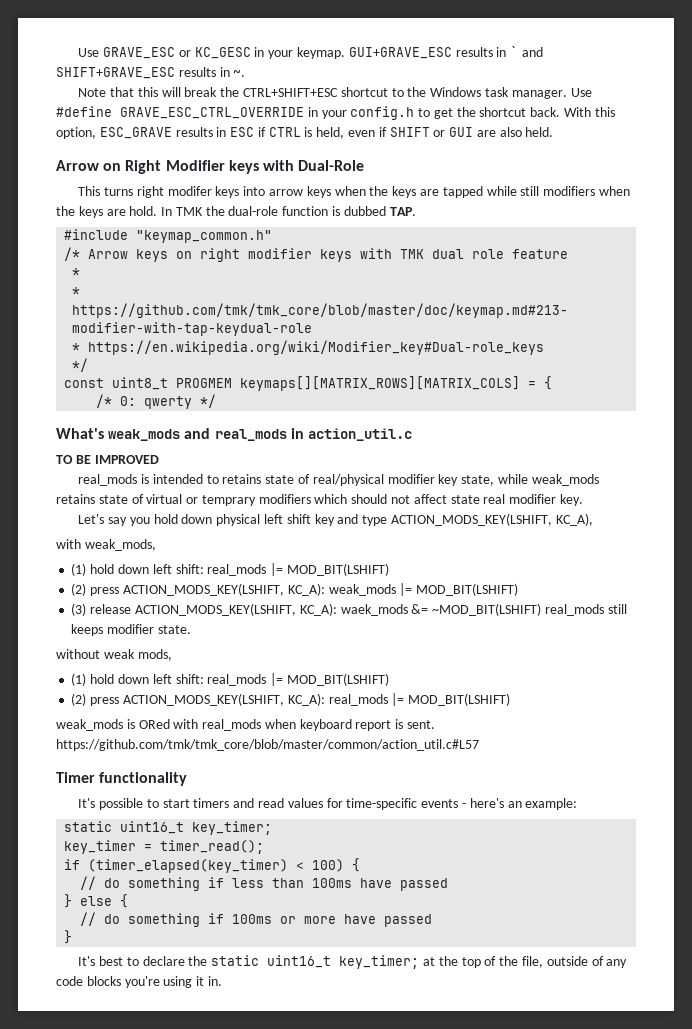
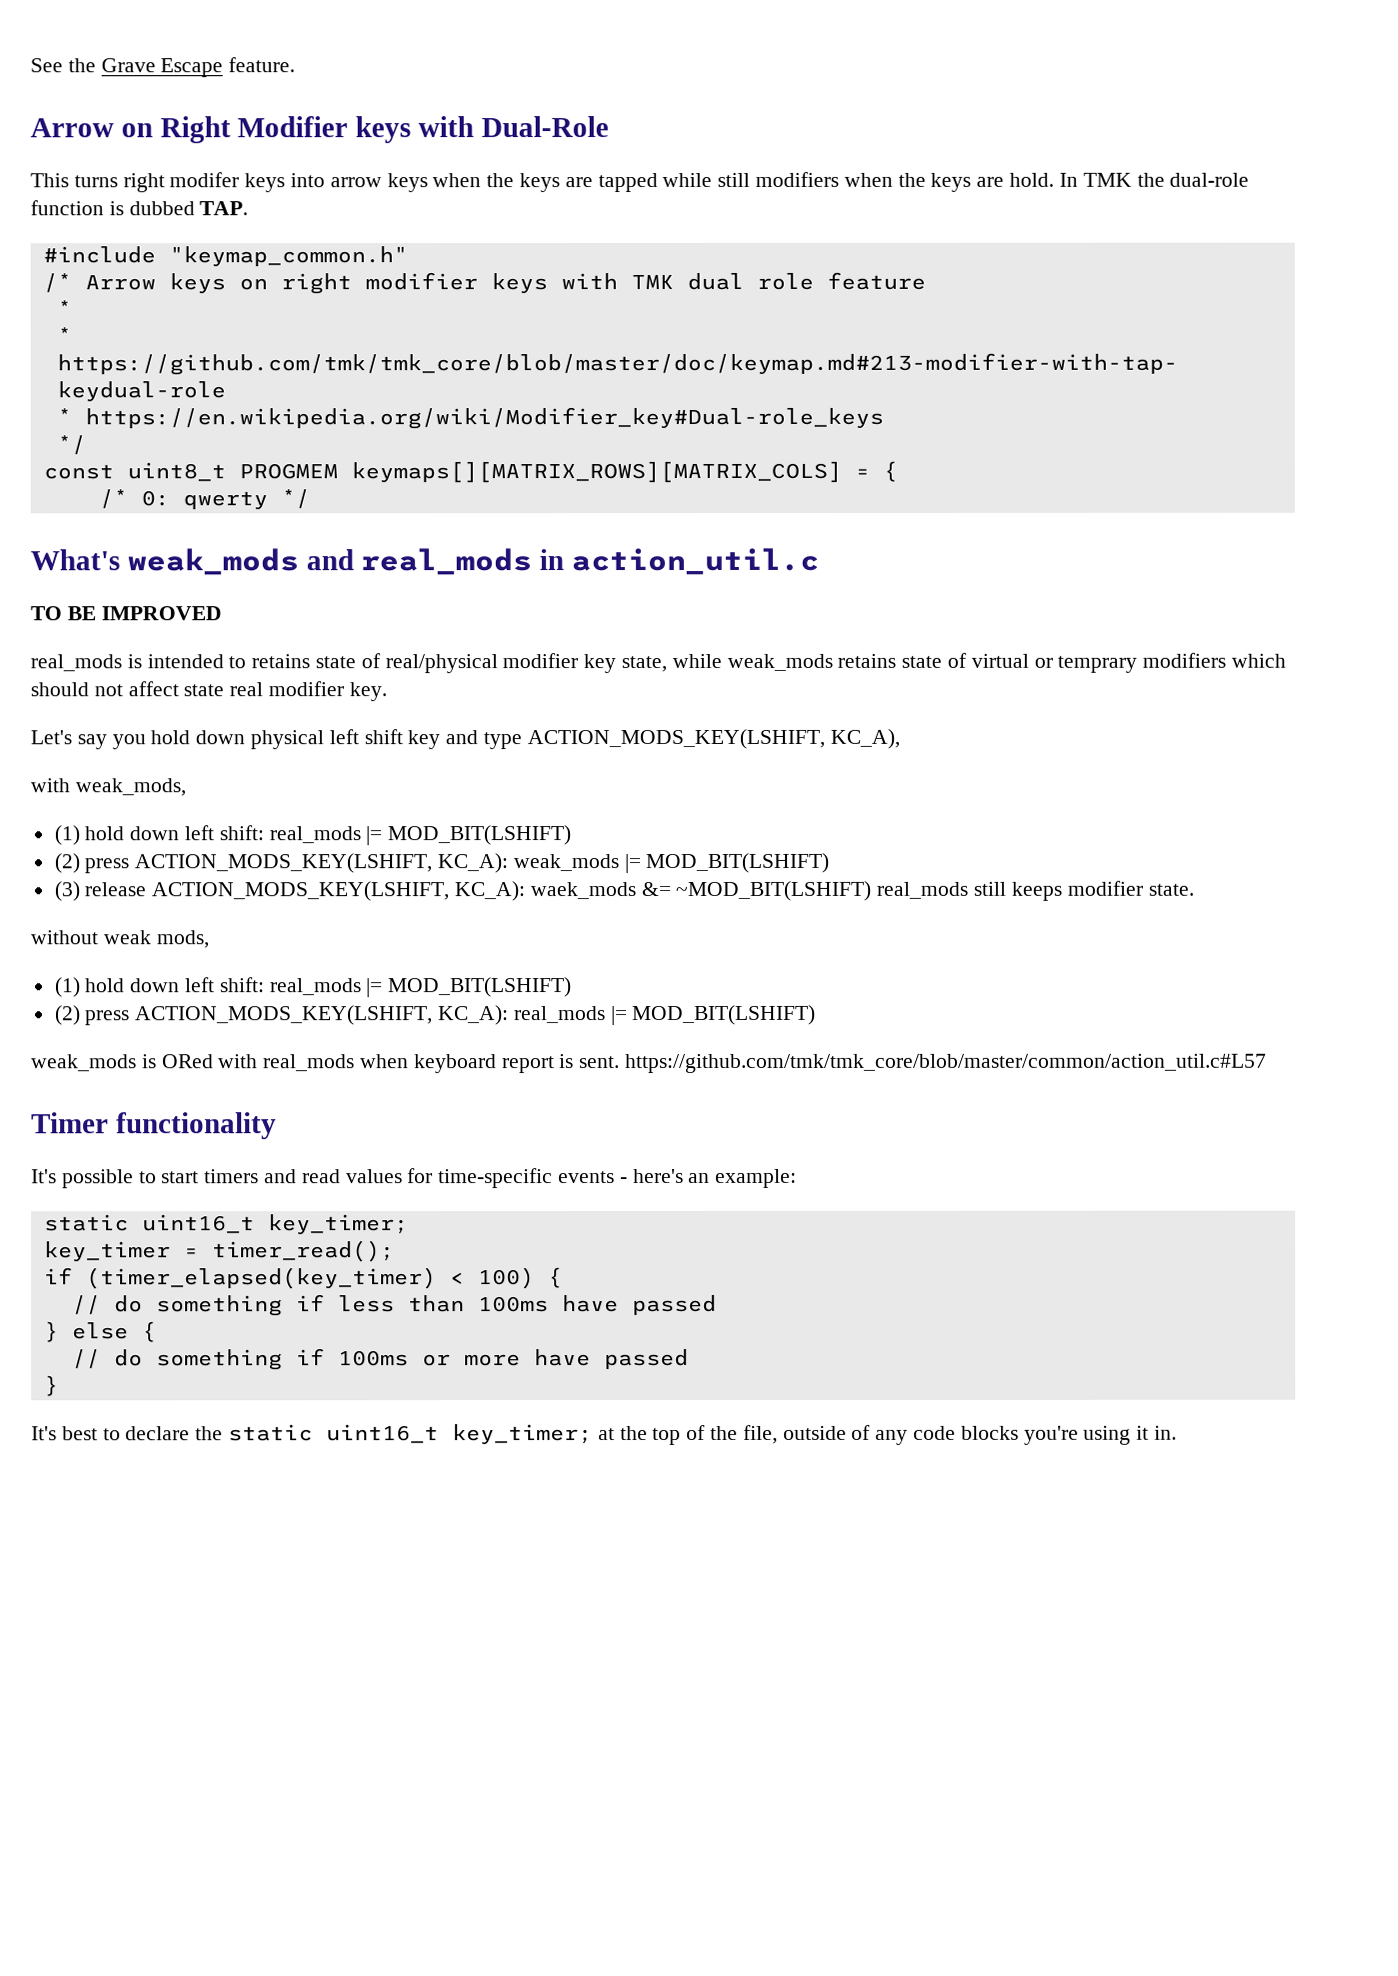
[78,46,543,59] [56,67,246,79] [78,87,592,99] [56,106,615,120] [56,127,554,139] Use GRAVE_ESC or KC_GESC in your keymap. GUI+GRAVE_ESC results in ` and SHIFT+GRAVE_ESC results in ~. // Note that this will break the CTRL+SHIFT+ESC shortcut to the Windows task manager. Use #define GRAVE_ESC_CTRL_OVERRIDE in your config.h to get the shortcut back. With this option, ESC_GRAVE results in ESC if CTRL is held, even if SHIFT or GUI are also held. -> [30,57,296,78] See the Grave Escape feature.

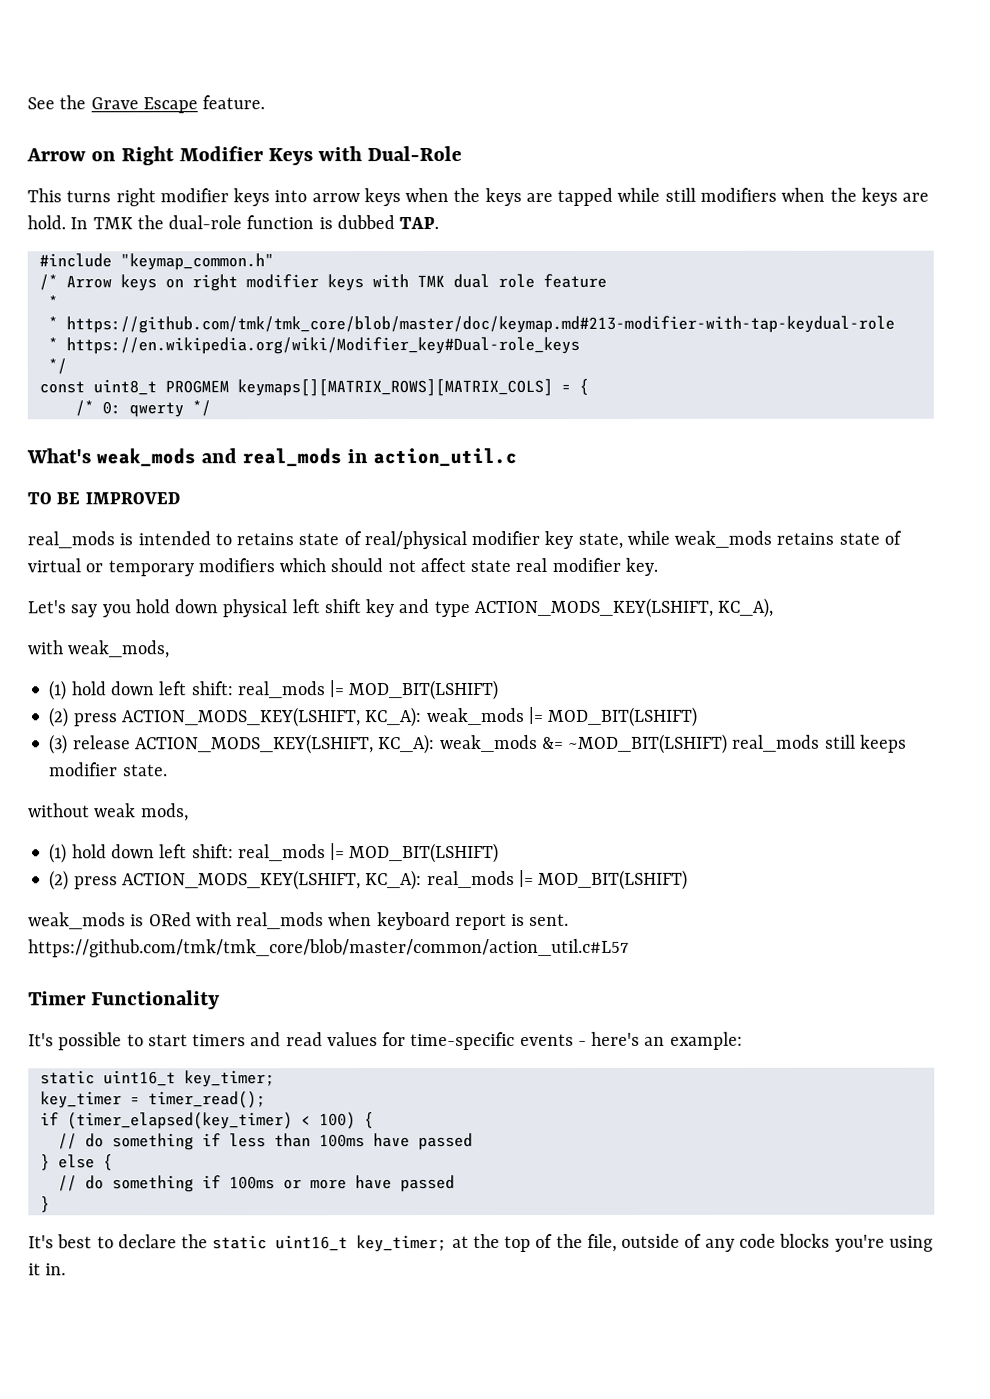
[355,116,412,144] keys -> [268,148,314,166] Keys
[169,172,240,188] modifer -> [159,188,229,203] modifier
[1057,655,1138,673] temprary -> [107,560,194,577] temporary
[529,882,636,900] waek_mods -> [439,734,538,753] weak_mods
[115,1112,277,1140] functionality -> [91,990,221,1010] Functionality

